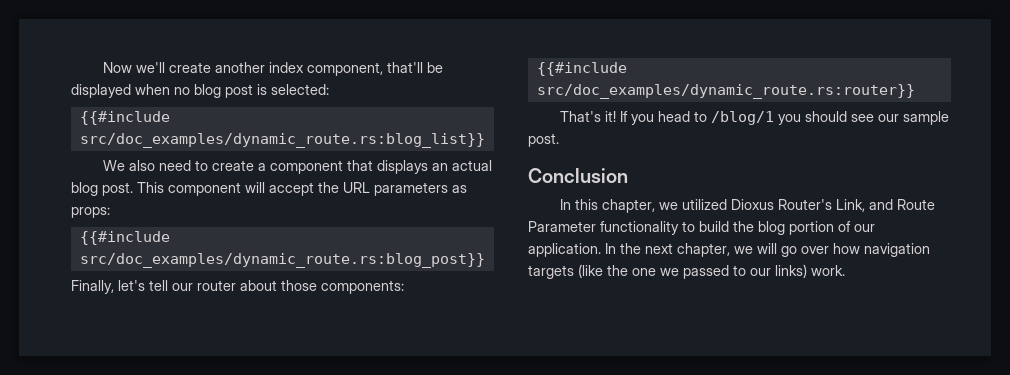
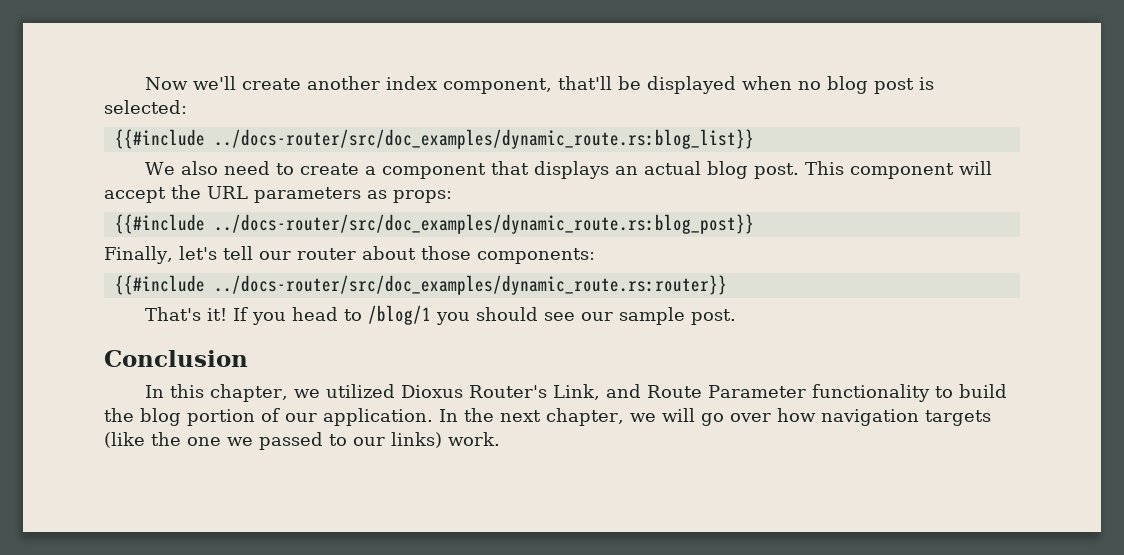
[79,133,485,148] src/doc_examples/dynamic_route.rs:blog_list}} -> [213,129,754,149] ../docs-router/src/doc_examples/dynamic_route.rs:blog_list}}
[79,253,485,268] src/doc_examples/dynamic_route.rs:blog_post}} -> [213,214,754,234] ../docs-router/src/doc_examples/dynamic_route.rs:blog_post}}
[536,84,915,99] src/doc_examples/dynamic_route.rs:router}} -> [213,275,727,295] ../docs-router/src/doc_examples/dynamic_route.rs:router}}

